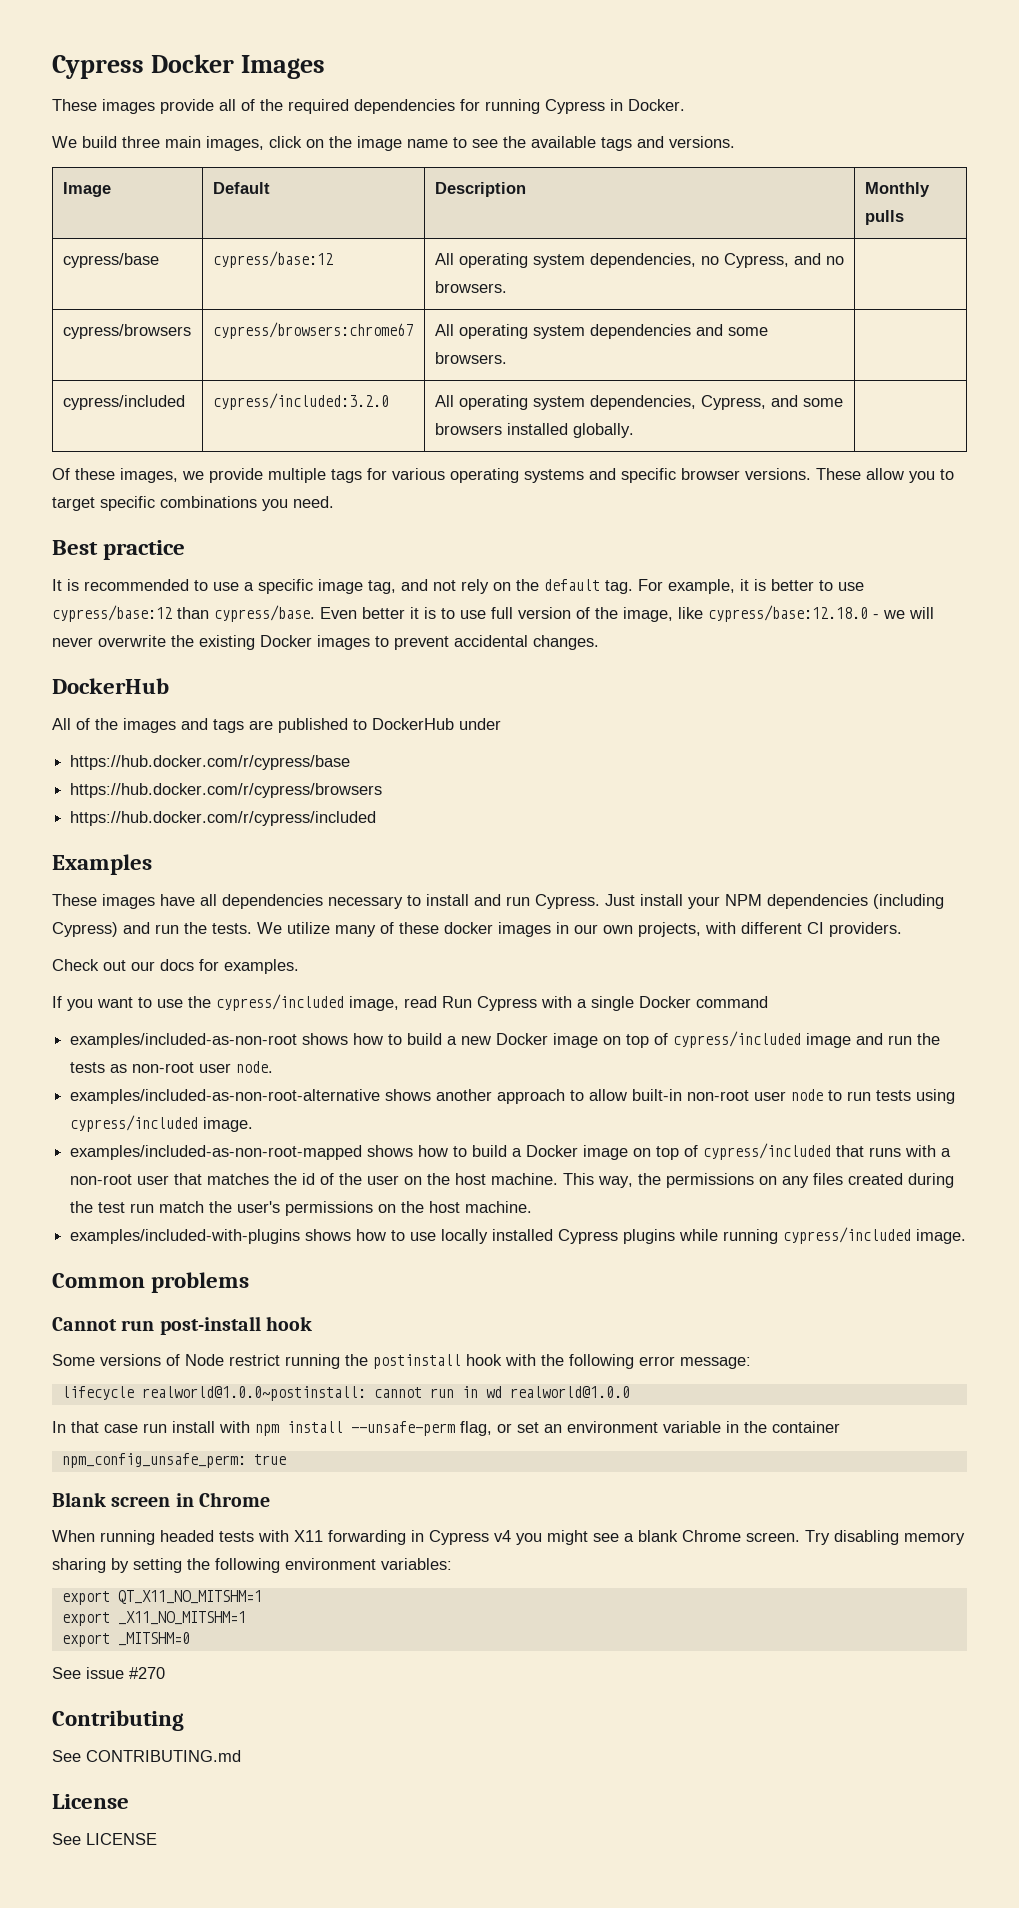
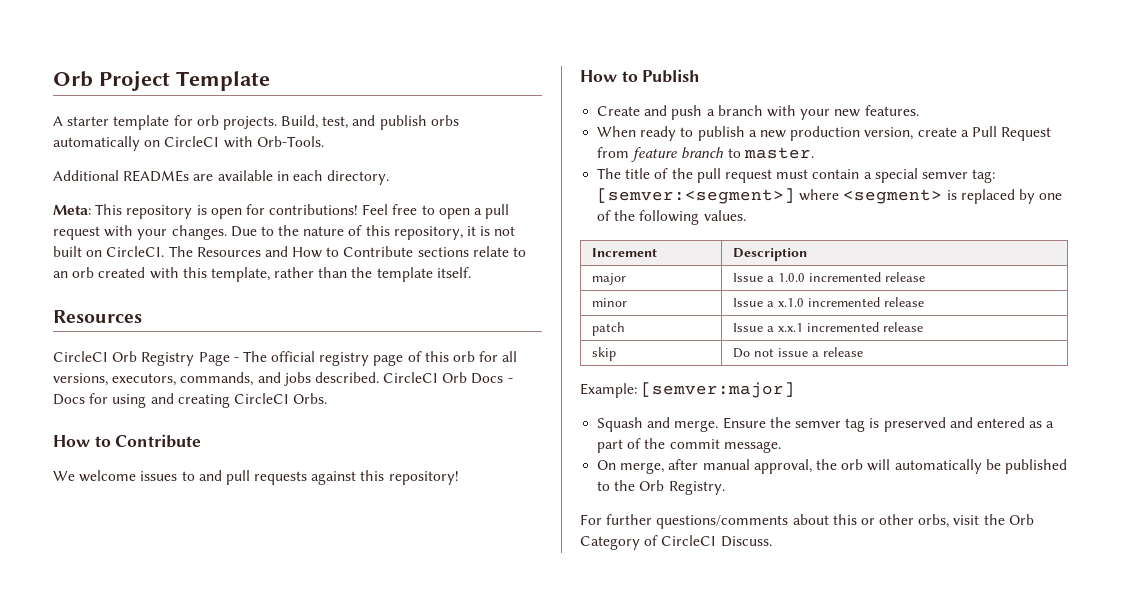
[52,54,326,79] [52,99,685,114] [52,136,735,151] [62,182,111,197] [212,182,270,194] [434,182,526,197] [864,182,930,197] [864,210,904,225] [62,253,159,268] [212,251,333,268] [434,253,844,268] [434,281,507,293] [62,324,191,339] [212,322,413,339] [434,324,768,339] [434,352,507,364] [62,395,185,410] [212,393,389,410] [434,395,843,410] [434,423,634,438] [52,468,954,483] [52,496,334,511] [52,540,186,560] [52,579,864,594] [52,605,934,622] [52,635,599,650] [52,678,169,694] [52,718,501,733] [70,755,351,770] [70,783,383,798] [70,811,377,826] [52,854,152,875] [52,894,944,909] [52,922,902,937] [52,959,299,974] [52,994,768,1011] [70,1031,941,1048] [70,1061,274,1073] [70,1089,956,1104] [70,1115,254,1132] [70,1143,952,1160] [70,1173,955,1188] [70,1201,533,1216] [70,1227,967,1244] [52,1272,250,1293] [52,1316,312,1335] [52,1354,751,1369] [61,1386,630,1401] [52,1421,840,1436] [61,1453,286,1468] [52,1492,270,1507] [52,1530,965,1545] [52,1558,452,1573] [61,1590,262,1605] [61,1611,246,1626] [61,1632,190,1647] [52,1667,165,1679] [52,1710,184,1731] [52,1750,241,1762] [52,1794,129,1809] [52,1833,157,1845] Cypress Docker Images // These images provide all of the required dependencies for running Cypress in Docker. // We build three main images, click on the image name to see the available tags and versions. // Image | Default | Description | Monthly pulls // cypress/base | cypress/base:12 | All operating system dependencies, no Cypress, and no browsers. | // cypress/browsers | cypress/browsers:chrome67 | All operating system dependencies and some browsers. | // cypress/included | cypress/included:3.2.0 | All operating system dependencies, Cypress, and some browsers installed globally. | // Of these images, we provide multiple tags for various operating systems and specific browser versions. These allow you to target specific combinations you need. // Best practice // It is recommended to use a specific image tag, and not rely on the default tag. For example, it is better to use cypress/base:12 than cypress/base. Even better it is to use full version of the image, like cypress/base:12.18.0 - we will never overwrite the existing Docker images to prevent accidental changes. // DockerHub // All of the images and tags are published to DockerHub under // https://hub.docker.com/r/cypress/base // https://hub.docker.com/r/cypress/browsers // https://hub.docker.com/r/cypress/included // Examples // These images have all dependencies necessary to install and run Cypress. Just install your NPM dependencies (including Cypress) and run the tests. We utilize many of these docker images in our own projects, with different CI providers. // Check out our docs for examples. // If you want to use the cypress/included image, read Run Cypress with a single Docker command // examples/included-as-non-root shows how to build a new Docker image on top of cypress/included image and run the tests as non-root user node. // examples/included-as-non-root-alternative shows another approach to allow built-in non-root user node to run tests using cypress/included image. // examples/included-as-non-root-mapped shows how to build a Docker image on top of cypress/included that runs with a non-root user that matches the id of the user on the host machine. This way, the permissions on any files created during the test run match the user's permissions on the host machine. // examples/included-with-plugins shows how to use locally installed Cypress plugins while running cypress/included image. // Common problems // Cannot run post-install hook // Some versions of Node restrict running the postinstall hook with the following error message: // lifecycle realworld@1.0.0~postinstall: cannot run in wd realworld@1.0.0 // In that case run install with npm install --unsafe-perm flag, or set an environment variable in the container // npm_config_unsafe_perm: true // Blank screen in Chrome // When running headed tests with X11 forwarding in Cypress v4 you might see a blank Chrome screen. Try disabling memory sharing by setting the following environment variables: // export QT_X11_NO_MITSHM=1 // export _X11_NO_MITSHM=1 // export _MITSHM=0 // See issue #270 // Contributing // See CONTRIBUTING.md // License // See LICENSE -> [53,70,270,91] [53,115,459,130] [53,136,324,151] [53,170,390,185] [53,204,510,219] [53,225,516,240] [53,246,527,258] [53,267,471,282] [53,310,142,323] [53,351,518,366] [53,372,513,386] [53,393,328,408] [53,434,202,448] [53,470,459,485] [580,69,701,83] [597,105,919,120] [597,126,1052,141] [597,147,814,162] [597,168,996,183] [597,188,1063,204] [597,210,746,225] [591,248,657,257] [732,248,807,261] [591,273,626,285] [732,272,925,282] [591,298,627,307] [732,297,924,307] [591,322,625,336] [732,322,923,332] [591,347,616,361] [732,347,863,358] [580,382,796,398] [597,417,1055,432] [597,438,781,453] [597,459,1067,474] [597,480,725,495] [580,514,1034,529] [580,535,772,550] Orb Project Template // A starter template for orb projects. Build, test, and publish orbs automatically on CircleCI with Orb-Tools. // Additional READMEs are available in each directory. // Meta: This repository is open for contributions! Feel free to open a pull request with your changes. Due to the nature of this repository, it is not built on CircleCI. The Resources and How to Contribute sections relate to an orb created with this template, rather than the template itself. // Resources // CircleCI Orb Registry Page - The official registry page of this orb for all versions, executors, commands, and jobs described. CircleCI Orb Docs - Docs for using and creating CircleCI Orbs. // How to Contribute // We welcome issues to and pull requests against this repository! // How to Publish // Create and push a branch with your new features. // When ready to publish a new production version, create a Pull Request from feature branch to master. // The title of the pull request must contain a special semver tag: [semver:<segment>] where <segment> is replaced by one of the following values. // Increment | Description // major | Issue a 1.0.0 incremented release // minor | Issue a x.1.0 incremented release // patch | Issue a x.x.1 incremented release // skip | Do not issue a release // Example: [semver:major] // Squash and merge. Ensure the semver tag is preserved and entered as a part of the commit message. // On merge, after manual approval, the orb will automatically be published to the Orb Registry. // For further questions/comments about this or other orbs, visit the Orb Category of CircleCI Discuss.

